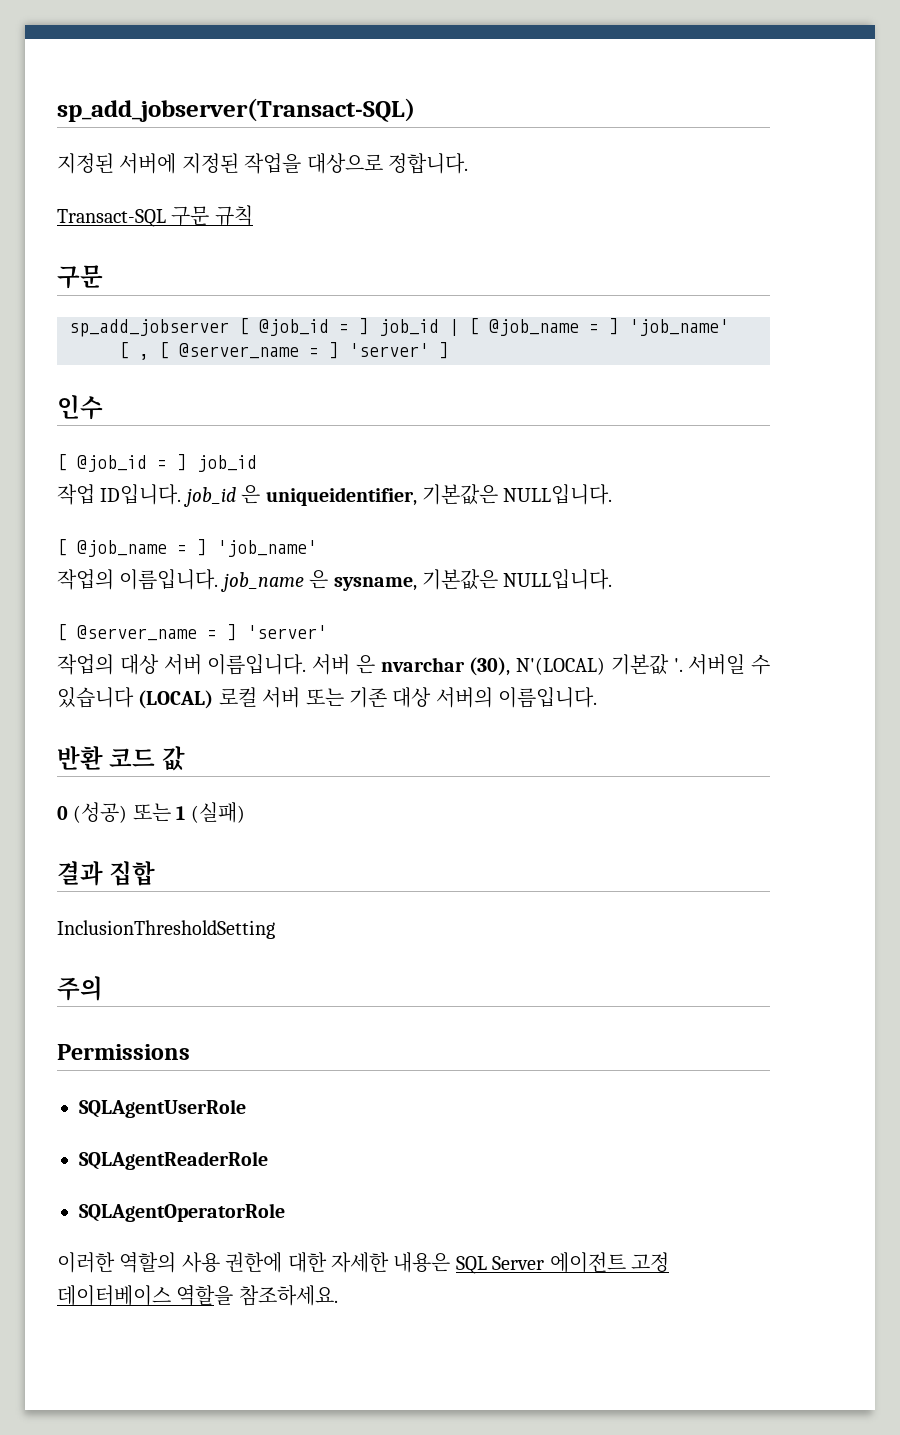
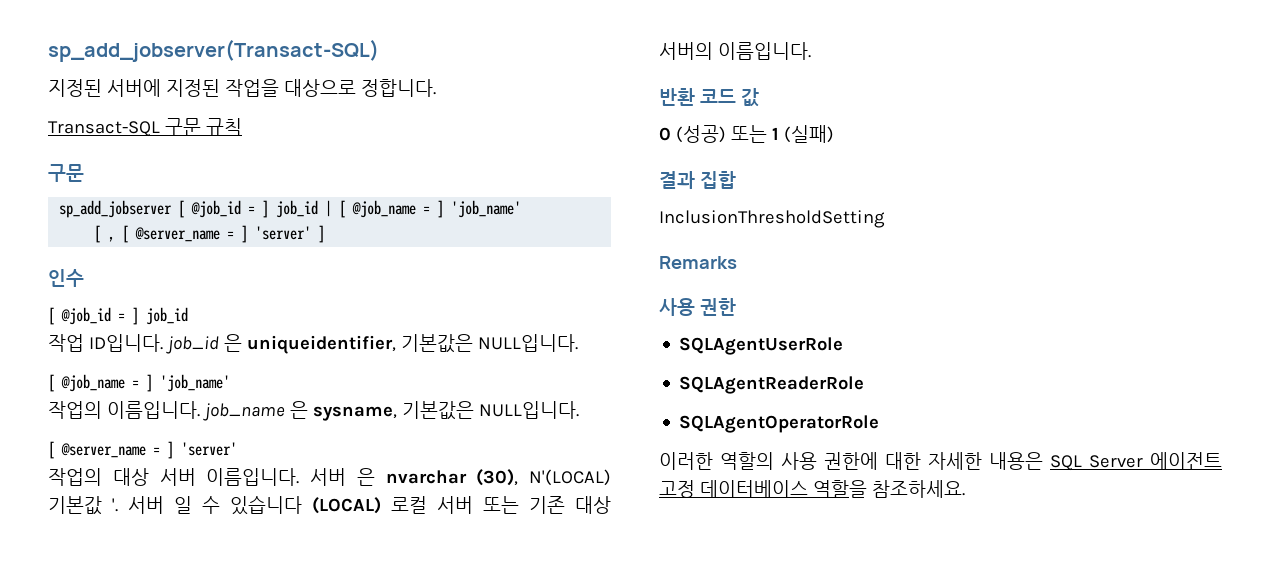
[688,654,746,675] 서버일 -> [128,496,192,514] 서버 일
[57,976,103,1001] [57,1044,190,1060] 주의 // Permissions -> [659,256,737,269] [659,298,736,316] Remarks // 사용 권한

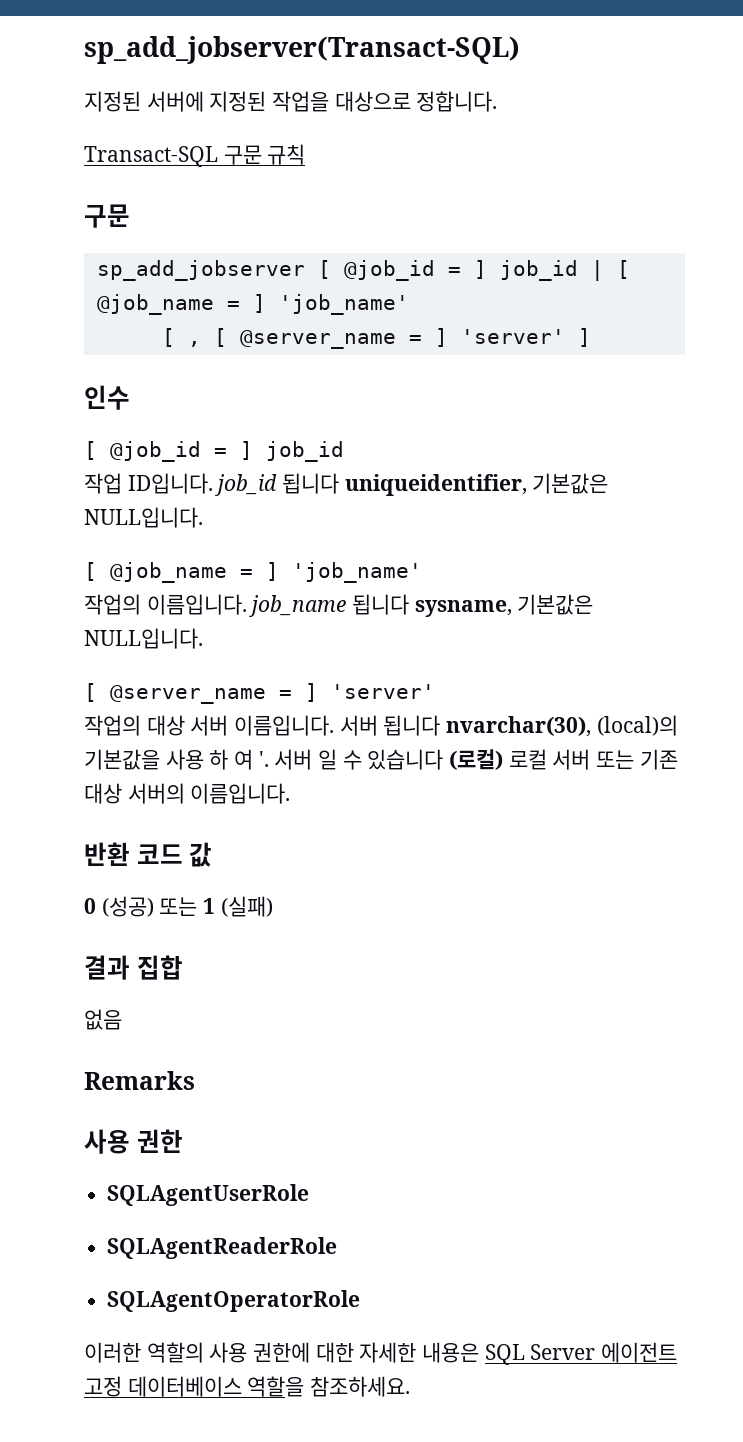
[223,334,242,352] 은 -> [282,473,340,494] 됩니다
[289,401,308,419] 은 -> [352,594,410,615] 됩니다
[356,468,611,486] [48,496,102,515] 은 nvarchar (30), N'(LOCAL) 기본값 -> [383,715,678,737] [84,749,254,770] 됩니다 nvarchar(30), (local)의 기본값을 사용 하 여
[312,497,381,514] (LOCAL) -> [449,749,504,770] (로컬)
[659,210,885,228] InclusionThresholdSetting -> [84,1009,122,1030] 없음

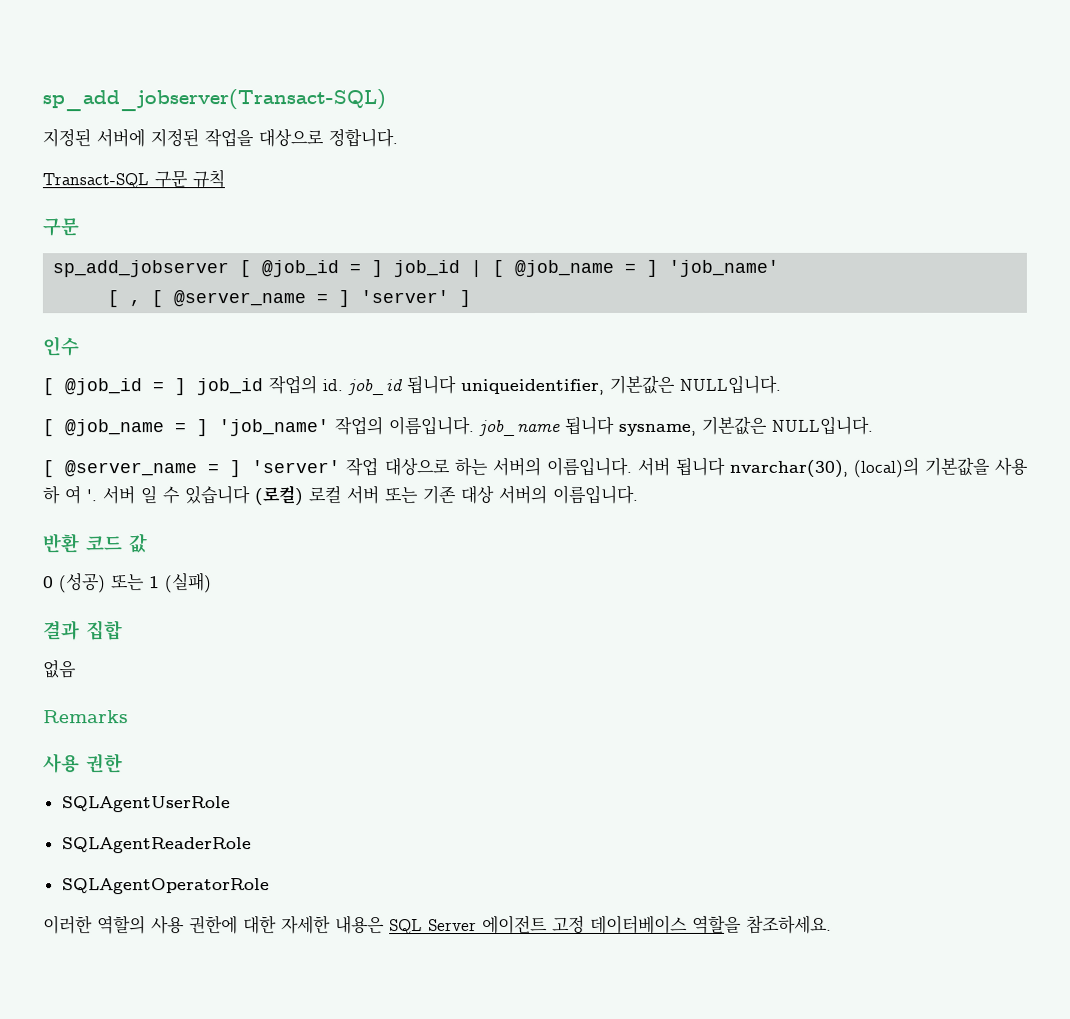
[84,473,213,494] // 작업 ID입니다. -> [268,375,343,395] 작업의 id.
(422, 572) // -> (329, 428) none
[84,715,229,736] // 작업의 대상 서버 -> [345,456,541,477] 작업 대상으로 하는 서버의

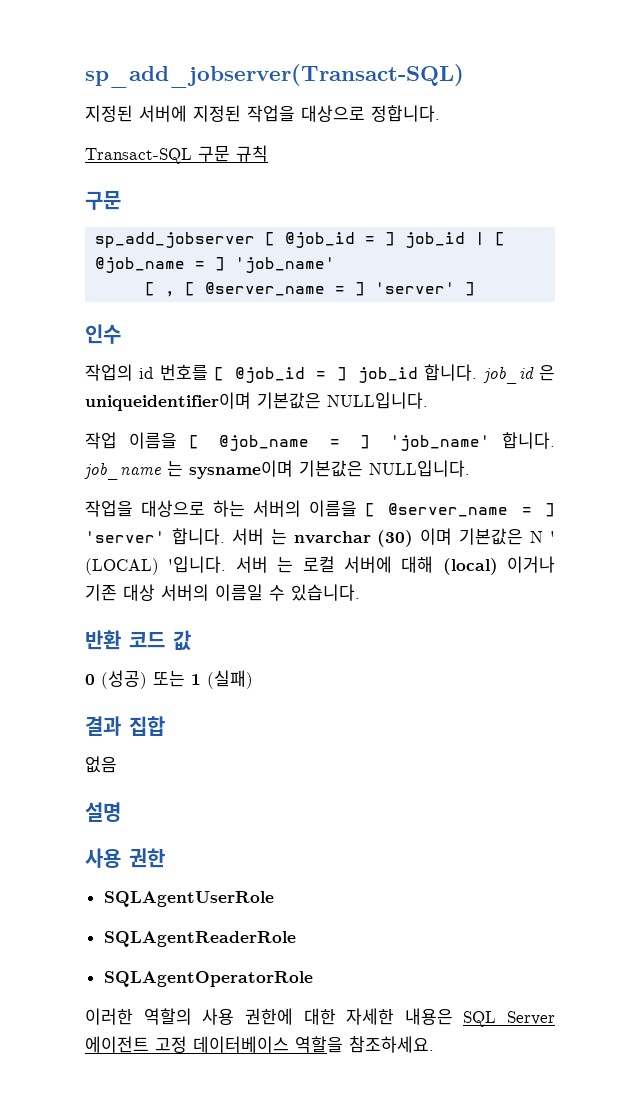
[42,374,781,396] [42,415,873,437] [42,456,1028,478] [42,484,638,507] [ @job_id = ] job_id 작업의 id. job_id 됩니다 uniqueidentifier, 기본값은 NULL입니다. // [ @job_name = ] 'job_name' 작업의 이름입니다. job_name 됩니다 sysname, 기본값은 NULL입니다. // [ @server_name = ] 'server' 작업 대상으로 하는 서버의 이름입니다. 서버 됩니다 nvarchar(30), (local)의 기본값을 사용 하 여 '. 서버 일 수 있습니다 (로컬) 로컬 서버 또는 기존 대상 서버의 이름입니다. -> [85,364,555,384] [85,392,428,411] [85,432,555,451] [84,460,470,480] [85,500,555,517] [85,528,556,547] [85,556,555,575] [85,584,360,601] 작업의 id 번호를 [ @job_id = ] job_id 합니다. job_id 은 uniqueidentifier이며 기본값은 NULL입니다. // 작업 이름을 [ @job_name = ] 'job_name' 합니다. job_name 는 sysname이며 기본값은 NULL입니다. // 작업을 대상으로 하는 서버의 이름을 [ @server_name = ] 'server' 합니다. 서버 는 nvarchar (30) 이며 기본값은 N ' (LOCAL) '입니다. 서버 는 로컬 서버에 대해 (local) 이거나 기존 대상 서버의 이름일 수 있습니다.
[43,710,129,724] Remarks -> [85,802,121,822] 설명

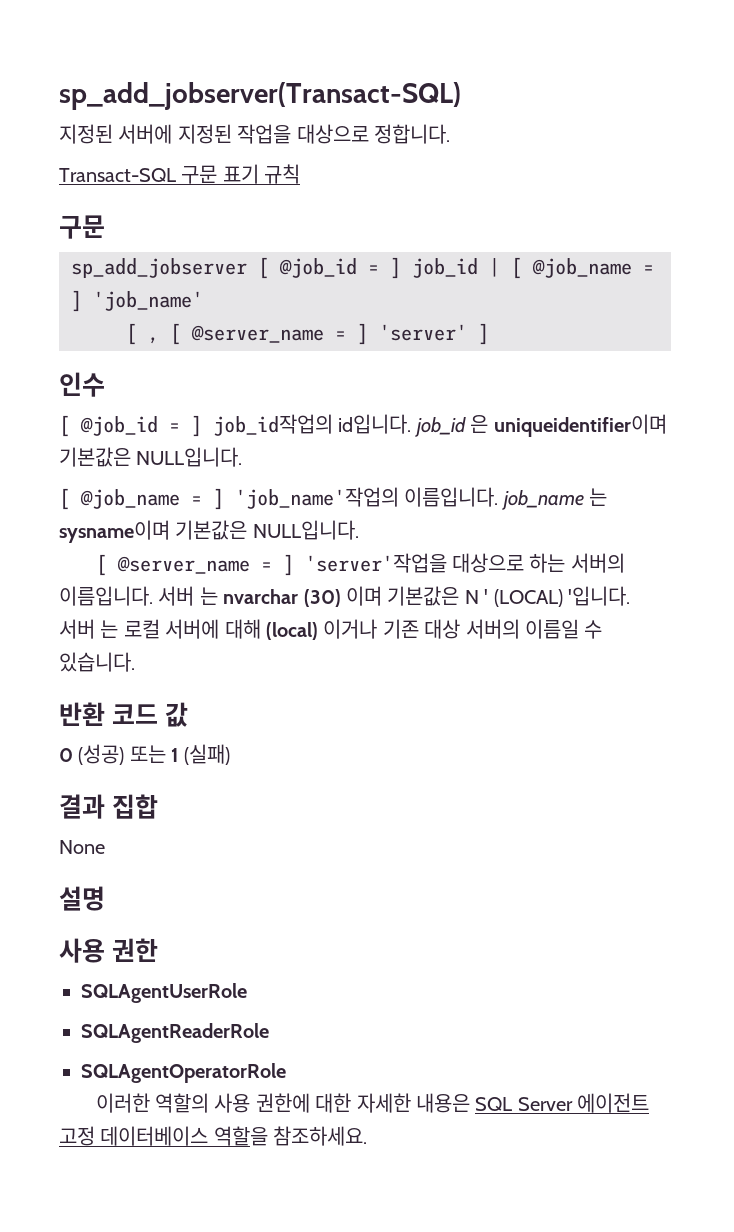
(230, 154) none -> [222,164,259,184] 표기
[85,364,478,383] 작업의 id 번호를 [ @job_id = ] job_id 합니다. -> [59,414,412,437] [ @job_id = ] job_id작업의 id입니다.
[85,432,555,451] 작업 이름을 [ @job_name = ] 'job_name' 합니다. -> [59,487,499,510] [ @job_name = ] 'job_name'작업의 이름입니다.
[85,500,555,517] [85,528,225,545] 작업을 대상으로 하는 서버의 이름을 [ @server_name = ] 'server' 합니다. -> [95,553,625,576] [59,586,153,606] [ @server_name = ] 'server'작업을 대상으로 하는 서버의 이름입니다.
[85,756,117,773] // 없음 -> [59,840,105,854] // None

